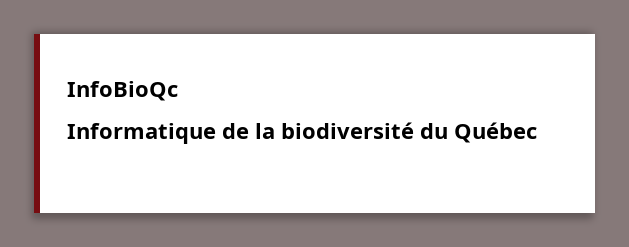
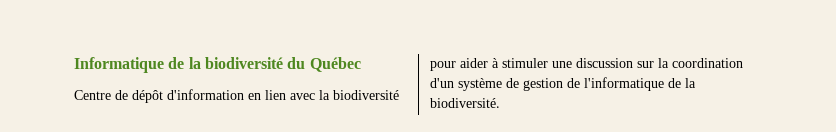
[67,81,178,101] InfoBioQc // -> (74, 65) none
(537, 132) none -> [74,89,399,103] [430,58,743,71] [430,77,696,91] [430,98,500,108] // Centre de dépôt d'information en lien avec la biodiversité pour aider à stimuler une discussion sur la coordination d'un système de gestion de l'informatique de la biodiversité.

